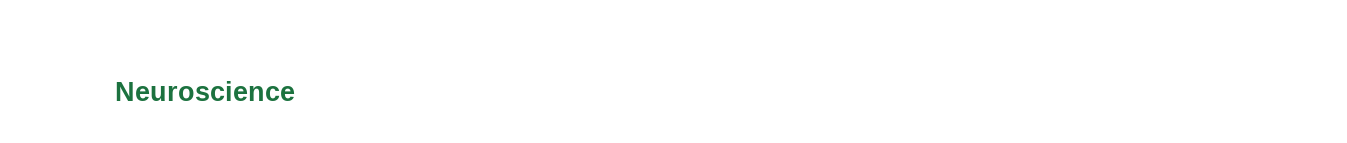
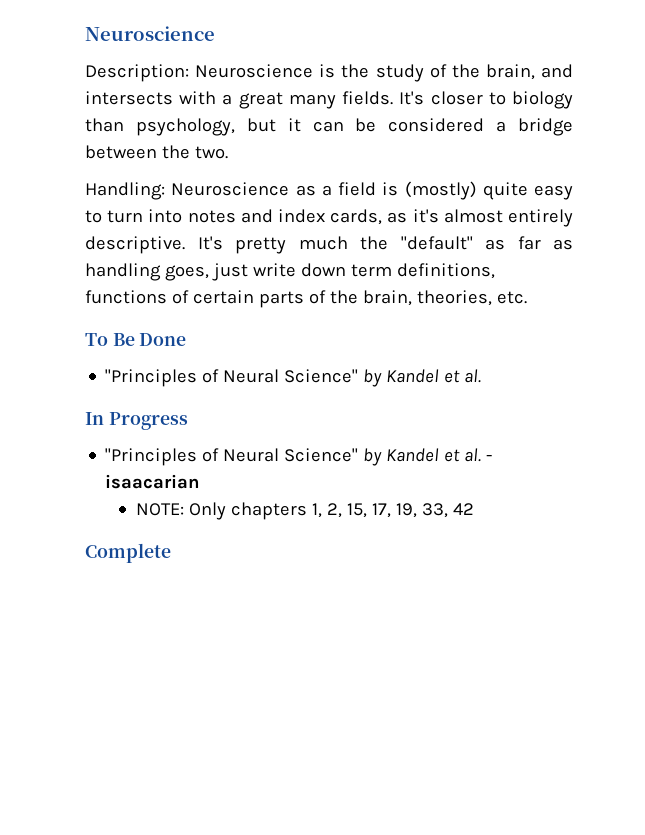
[115,81,295,101] Neuroscience -> [85,26,215,41] [85,64,573,82] [85,91,573,109] [85,118,573,136] [85,145,228,159] [85,181,573,200] [85,209,573,227] [85,236,573,254] [85,263,495,281] [85,290,527,308] [85,333,187,346] [105,369,482,387] [85,412,188,430] [105,448,493,466] [105,474,201,489] [135,502,474,520] [85,543,171,563] Neuroscience // Description: Neuroscience is the study of the brain, and intersects with a great many fields. It's closer to biology than psychology, but it can be considered a bridge between the two. // Handling: Neuroscience as a field is (mostly) quite easy to turn into notes and index cards, as it's almost entirely descriptive. It's pretty much the "default" as far as handling goes, just write down term definitions, functions of certain parts of the brain, theories, etc. // To Be Done // "Principles of Neural Science" by Kandel et al. // In Progress // "Principles of Neural Science" by Kandel et al. - isaacarian // NOTE: Only chapters 1, 2, 15, 17, 19, 33, 42 // Complete

